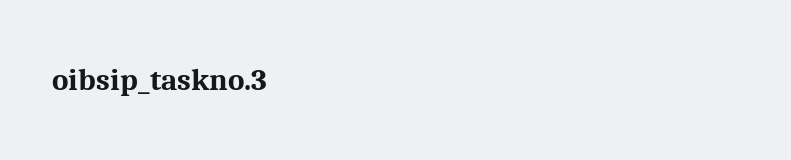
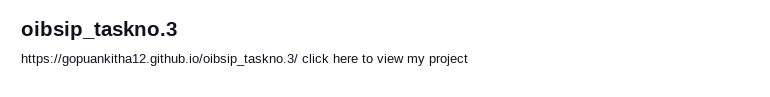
(267, 82) none -> [21,54,468,66] // https://gopuankitha12.github.io/oibsip_taskno.3/ click here to view my project

